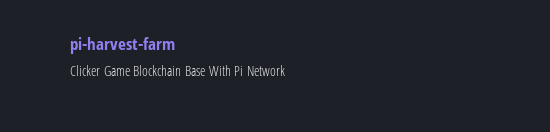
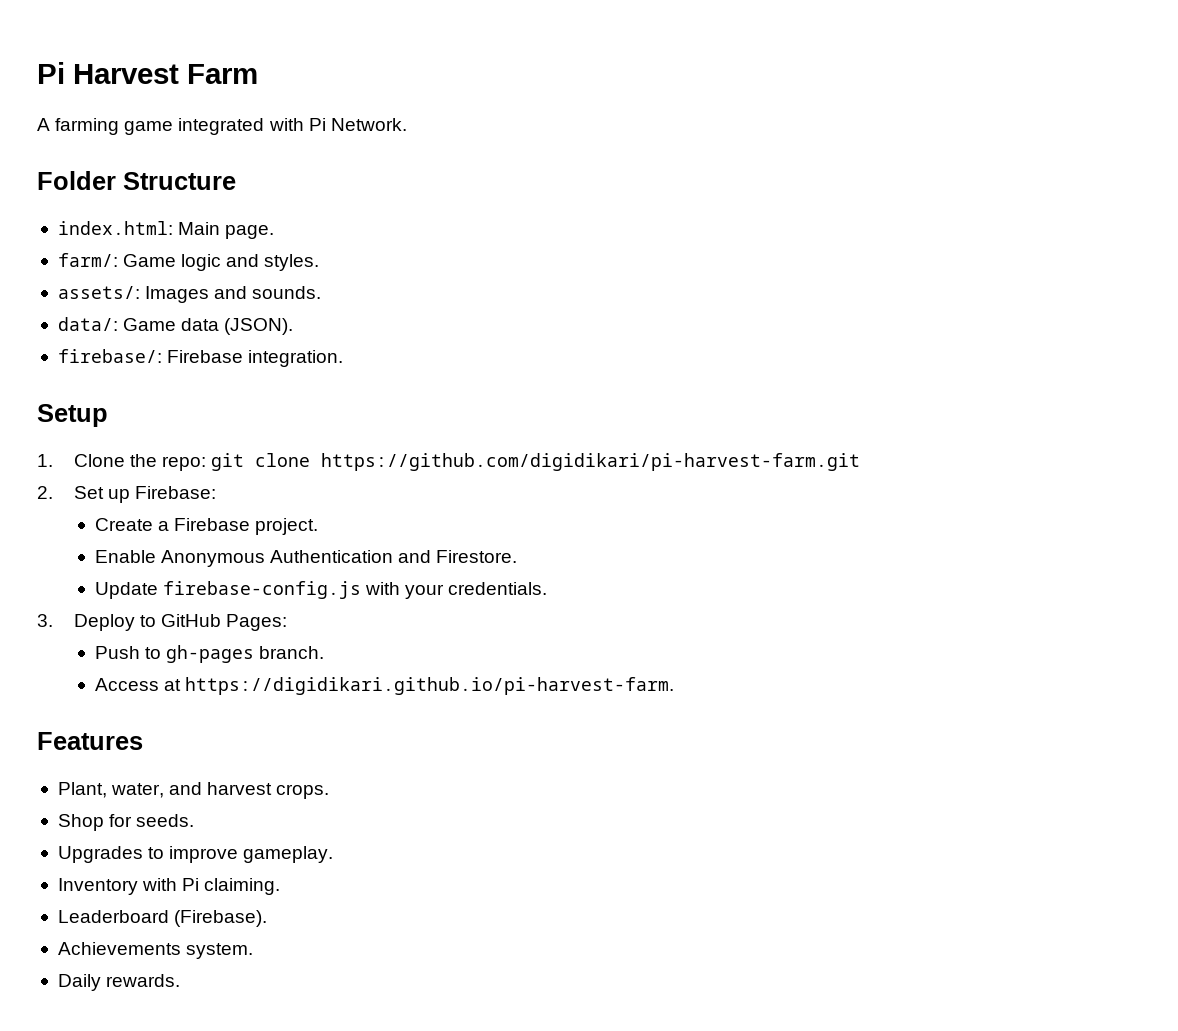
[70,37,175,54] [70,65,285,76] pi-harvest-farm // Clicker Game Blockchain Base With Pi Network -> [37,62,258,84] [37,118,407,135] [37,171,236,190] [57,221,275,239] [57,253,320,271] [57,286,322,303] [57,317,294,335] [57,349,344,367] [37,404,108,427] [37,453,861,471] [37,486,217,503] [94,518,319,535] [94,550,518,567] [94,581,548,599] [37,614,288,631] [94,645,325,663] [94,677,675,695] [37,732,143,750] [57,782,330,799] [57,814,195,831] [57,846,334,863] [57,878,281,895] [57,910,268,927] [57,942,254,959] [57,974,181,991] Pi Harvest Farm // A farming game integrated with Pi Network. // Folder Structure // index.html: Main page. // farm/: Game logic and styles. // assets/: Images and sounds. // data/: Game data (JSON). // firebase/: Firebase integration. // Setup // 1. Clone the repo: git clone https://github.com/digidikari/pi-harvest-farm.git // 2. Set up Firebase: // Create a Firebase project. // Enable Anonymous Authentication and Firestore. // Update firebase-config.js with your credentials. // 3. Deploy to GitHub Pages: // Push to gh-pages branch. // Access at https://digidikari.github.io/pi-harvest-farm. // Features // Plant, water, and harvest crops. // Shop for seeds. // Upgrades to improve gameplay. // Inventory with Pi claiming. // Leaderboard (Firebase). // Achievements system. // Daily rewards.

